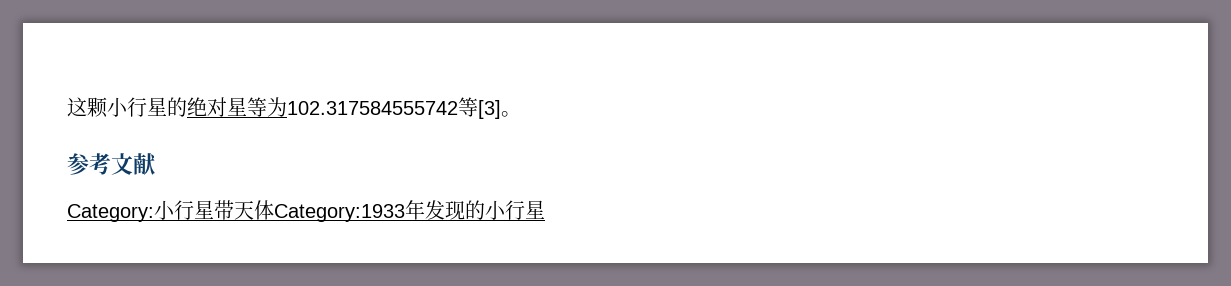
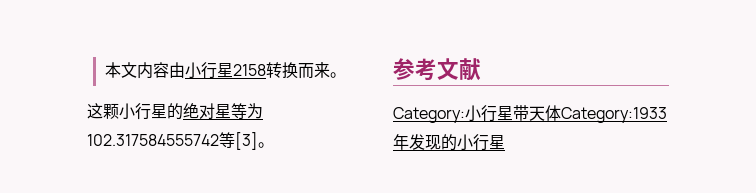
(67, 107) none -> [104,62,346,79] 本文内容由小行星2158转换而来。 //

